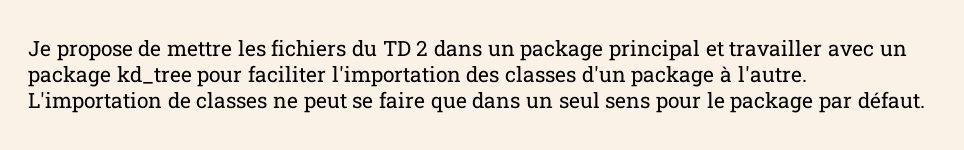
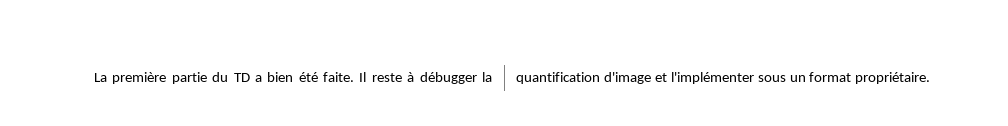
[28,39,907,61] [28,65,807,87] [28,91,925,113] Je propose de mettre les fichiers du TD 2 dans un package principal et travailler avec un package kd_tree pour faciliter l'importation des classes d'un package à l'autre. L'importation de classes ne peut se faire que dans un seul sens pour le package par défaut. -> [94,72,931,84] La première partie du TD a bien été faite. Il reste à débugger la quantification d'image et l'implémenter sous un format propriétaire.

